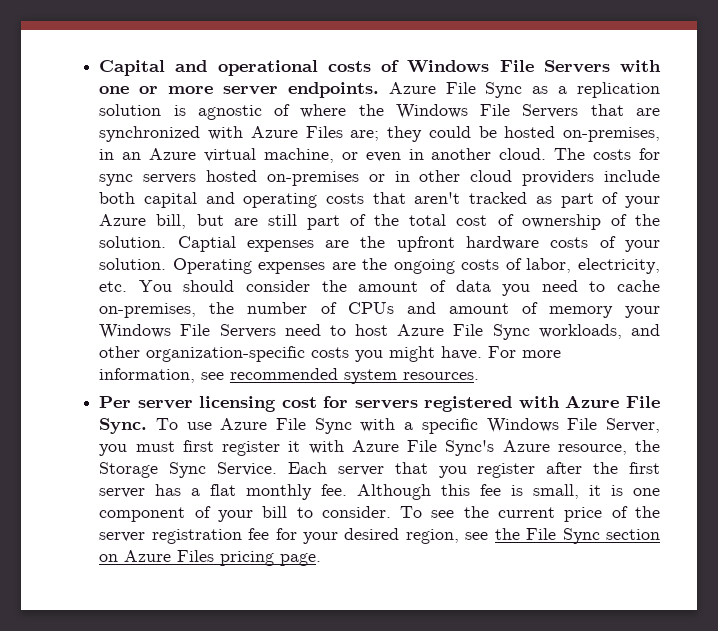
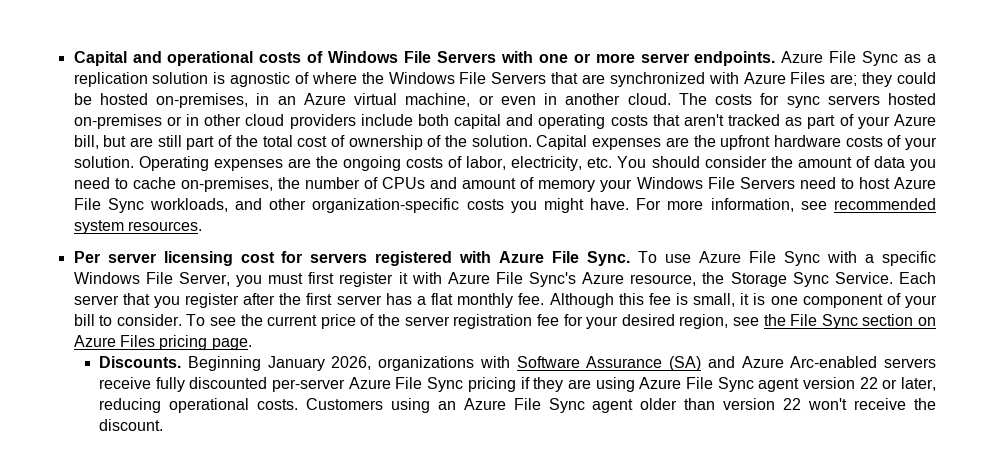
[177,236,236,252] Captial -> [536,135,588,150] Capital
(322, 559) none -> [99,356,936,371] [99,377,937,392] [99,398,937,413] [99,419,164,431] // Discounts. Beginning January 2026, organizations with Software Assurance (SA) and Azure Arc-enabled servers receive fully discounted per-server Azure File Sync pricing if they are using Azure File Sync agent version 22 or later, reducing operational costs. Customers using an Azure File Sync agent older than version 22 won't receive the discount.

